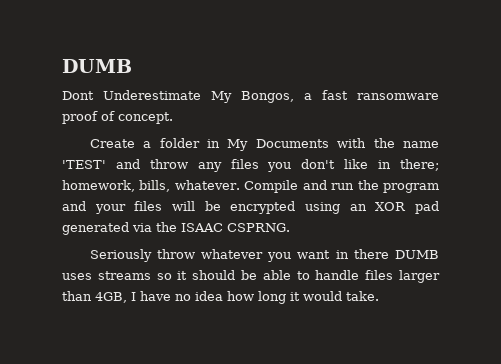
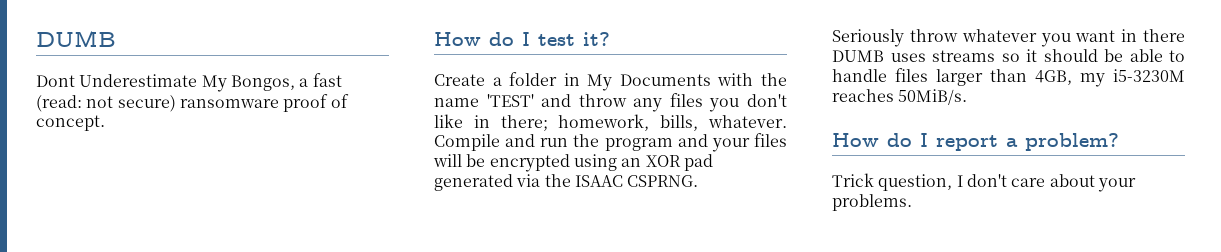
(348, 95) none -> [36,95,176,112] (read: not secure)
(173, 118) none -> [434,32,610,46] // How do I test it?
[131,291,379,304] I have no idea how long it would take. -> [1080,69,1185,87] [832,89,968,105] [832,133,1119,151] [832,173,1136,192] [832,194,912,211] my i5-3230M reaches 50MiB/s. // How do I report a problem? // Trick question, I don't care about your problems.

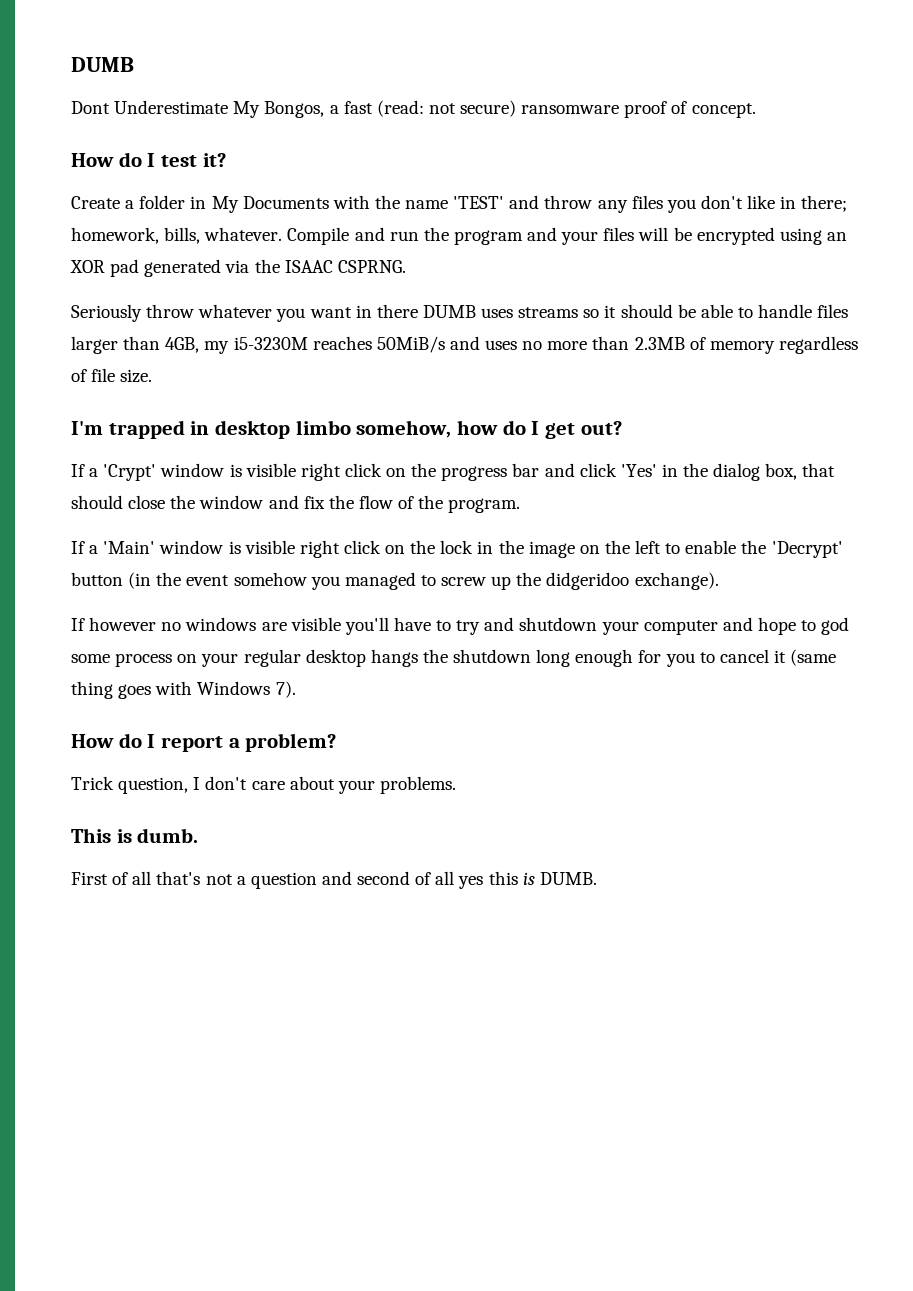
[898,89,968,105] 50MiB/s. -> [376,336,858,354] [71,368,153,383] [71,420,622,439] [71,463,836,481] [71,495,521,513] [71,540,843,558] [71,572,719,590] [71,617,850,635] [71,649,837,667] [71,681,296,699] 50MiB/s and uses no more than 2.3MB of memory regardless of file size. // I'm trapped in desktop limbo somehow, how do I get out? // If a 'Crypt' window is visible right click on the progress bar and click 'Yes' in the dialog box, that should close the window and fix the flow of the program. // If a 'Main' window is visible right click on the lock in the image on the left to enable the 'Decrypt' button (in the event somehow you managed to screw up the didgeridoo exchange). // If however no windows are visible you'll have to try and shutdown your computer and hope to god some process on your regular desktop hangs the shutdown long enough for you to cancel it (same thing goes with Windows 7).
(912, 202) none -> [71,828,199,843] [71,871,597,889] // This is dumb. // First of all that's not a question and second of all yes this is DUMB.

